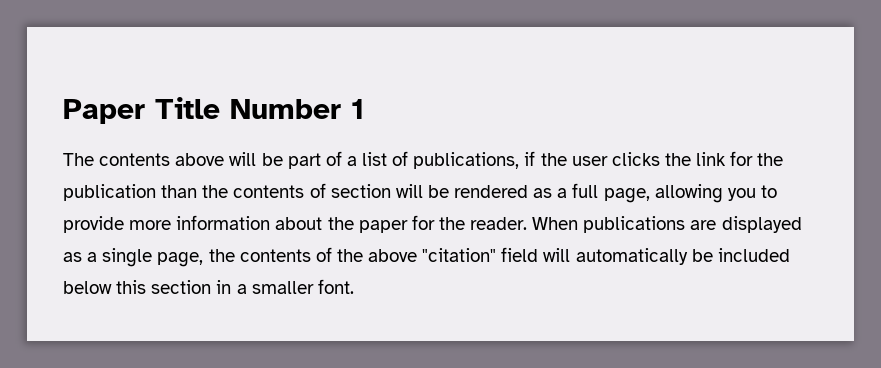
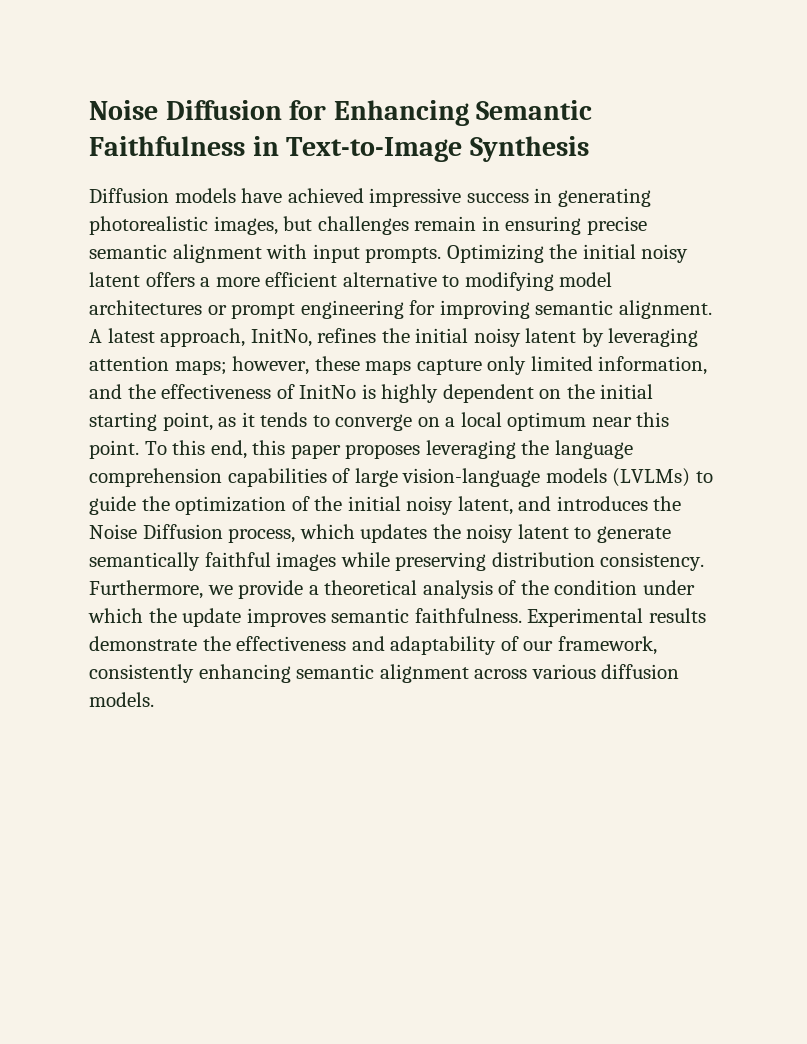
[63,97,364,124] [63,151,784,169] [63,183,777,203] [63,215,802,233] [63,247,790,267] [63,279,354,294] Paper Title Number 1 // The contents above will be part of a list of publications, if the user clicks the link for the publication than the contents of section will be rendered as a full page, allowing you to provide more information about the paper for the reader. When publications are displayed as a single page, the contents of the above "citation" field will automatically be included below this section in a smaller font. -> [89,100,593,126] [89,136,589,162] [89,188,651,207] [89,216,647,235] [89,244,689,263] [89,272,613,291] [89,300,712,319] [89,328,699,347] [89,356,708,375] [89,384,654,403] [89,412,670,431] [89,440,633,459] [89,468,713,487] [89,496,682,515] [89,524,671,543] [89,552,705,571] [89,580,695,599] [88,608,706,627] [89,636,657,655] [89,664,680,683] [89,692,154,707] Noise Diffusion for Enhancing Semantic Faithfulness in Text-to-Image Synthesis // Diffusion models have achieved impressive success in generating photorealistic images, but challenges remain in ensuring precise semantic alignment with input prompts. Optimizing the initial noisy latent offers a more efficient alternative to modifying model architectures or prompt engineering for improving semantic alignment. A latest approach, InitNo, refines the initial noisy latent by leveraging attention maps; however, these maps capture only limited information, and the effectiveness of InitNo is highly dependent on the initial starting point, as it tends to converge on a local optimum near this point. To this end, this paper proposes leveraging the language comprehension capabilities of large vision-language models (LVLMs) to guide the optimization of the initial noisy latent, and introduces the Noise Diffusion process, which updates the noisy latent to generate semantically faithful images while preserving distribution consistency. Furthermore, we provide a theoretical analysis of the condition under which the update improves semantic faithfulness. Experimental results demonstrate the effectiveness and adaptability of our framework, consistently enhancing semantic alignment across various diffusion models.

